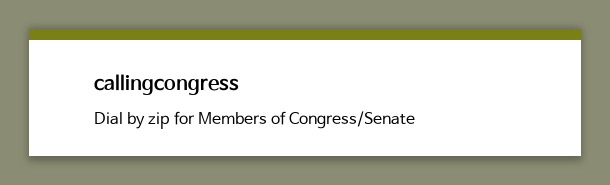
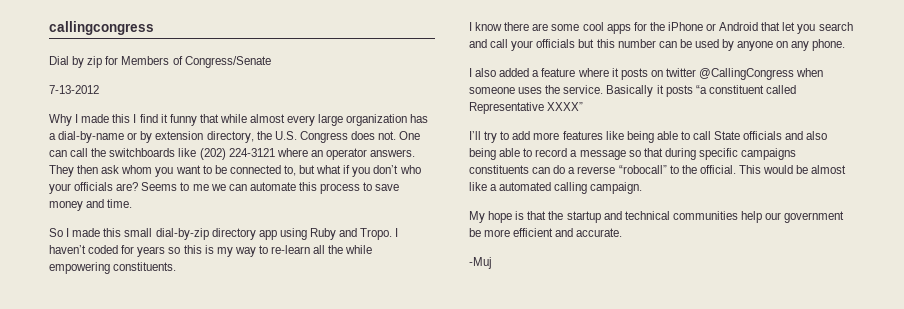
(416, 120) none -> [49,85,99,94] [49,114,429,126] [49,131,421,143] [49,148,416,160] [49,165,421,177] [49,182,400,194] [49,199,133,211] [49,228,399,240] [49,245,373,257] [49,262,177,274] [469,22,853,34] [469,39,846,51] [469,68,824,80] [469,85,796,97] [469,102,584,114] [469,131,828,143] [469,148,797,160] [469,165,847,174] [469,182,643,194] [469,211,845,223] [469,228,623,237] [469,257,492,269] // 7-13-2012 // Why I made this I find it funny that while almost every large organization has a dial-by-name or by extension directory, the U.S. Congress does not. One can call the switchboards like (202) 224-3121 where an operator answers. They then ask whom you want to be connected to, but what if you don’t who your officials are? Seems to me we can automate this process to save money and time. // So I made this small dial-by-zip directory app using Ruby and Tropo. I haven’t coded for years so this is my way to re-learn all the while empowering constituents. // I know there are some cool apps for the iPhone or Android that let you search and call your officials but this number can be used by anyone on any phone. // I also added a feature where it posts on twitter @CallingCongress when someone uses the service. Basically it posts “a constituent called Representative XXXX” // I’ll try to add more features like being able to call State officials and also being able to record a message so that during specific campaigns constituents can do a reverse “robocall” to the official. This would be almost like a automated calling campaign. // My hope is that the startup and technical communities help our government be more efficient and accurate. // -Muj

